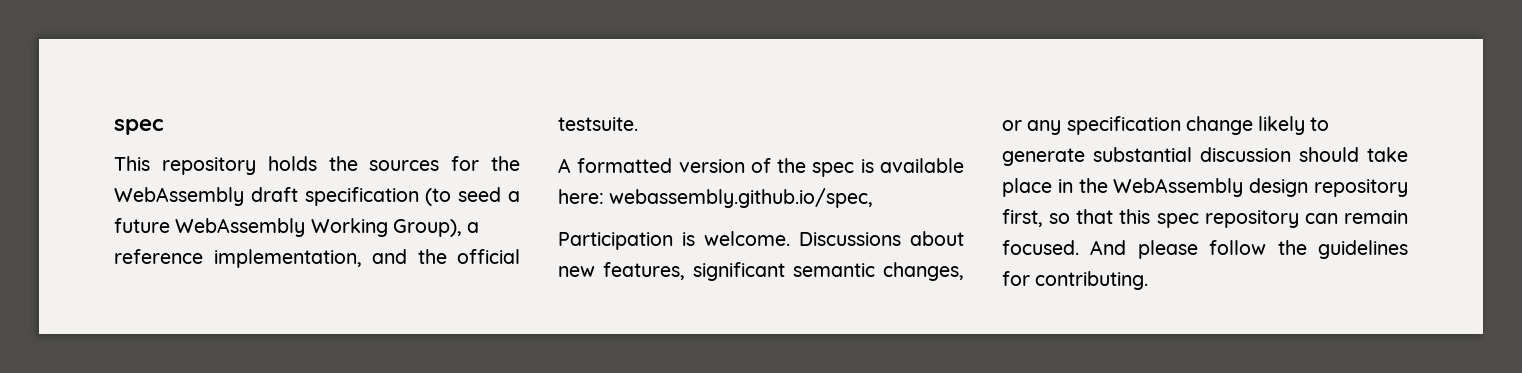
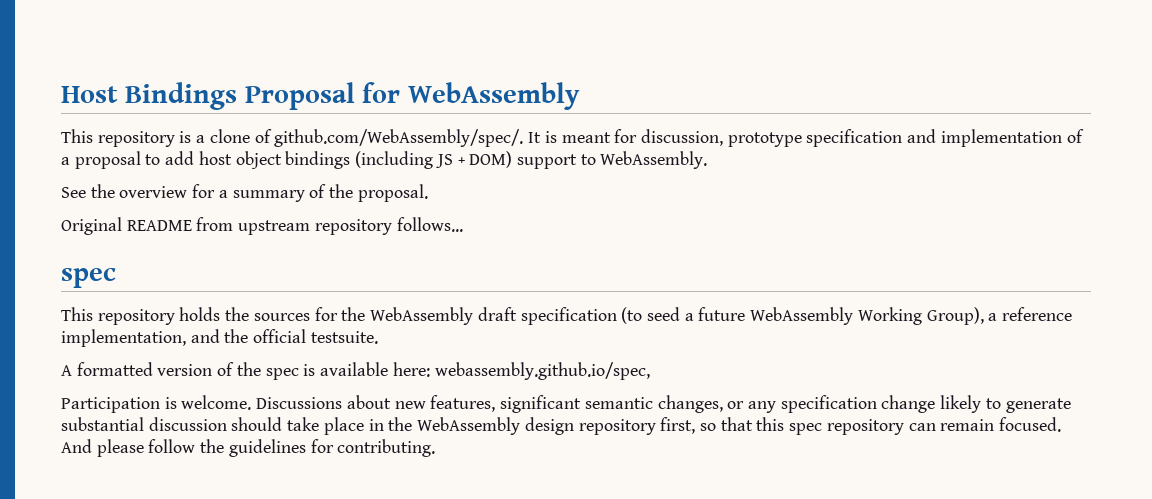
(114, 127) none -> [61,82,580,110] [61,129,1084,147] [61,151,708,169] [61,184,428,202] [61,217,463,235] Host Bindings Proposal for WebAssembly // This repository is a clone of github.com/WebAssembly/spec/. It is meant for discussion, prototype specification and implementation of a proposal to add host object bindings (including JS + DOM) support to WebAssembly. // See the overview for a summary of the proposal. // Original README from upstream repository follows... //

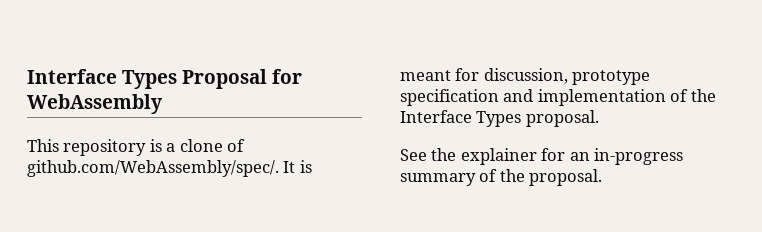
[61,82,238,110] Host Bindings -> [27,69,178,89] Interface Types
[61,151,708,169] [61,184,428,202] [61,217,463,235] [61,268,116,288] [61,307,1073,325] [61,329,378,347] [61,362,650,380] [61,395,1071,413] [61,417,1062,435] [61,439,436,457] a proposal to add host object bindings (including JS + DOM) support to WebAssembly. // See the overview for a summary of the proposal. // Original README from upstream repository follows... // spec // This repository holds the sources for the WebAssembly draft specification (to seed a future WebAssembly Working Group), a reference implementation, and the official testsuite. // A formatted version of the spec is available here: webassembly.github.io/spec, // Participation is welcome. Discussions about new features, significant semantic changes, or any specification change likely to generate substantial discussion should take place in the WebAssembly design repository first, so that this spec repository can remain focused. And please follow the guidelines for contributing. -> [690,89,716,102] [400,110,599,127] [400,148,684,165] [400,169,603,186] the Interface Types proposal. // See the explainer for an in-progress summary of the proposal.

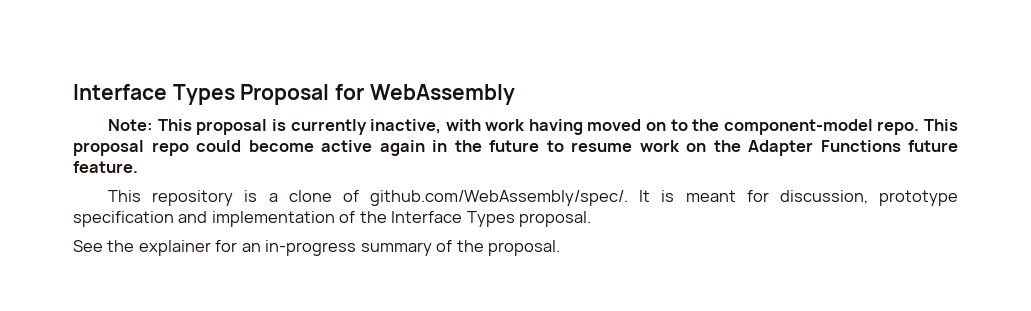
(162, 104) none -> [108,119,959,135] [73,140,958,156] [73,161,138,173] // Note: This proposal is currently inactive, with work having moved on to the component-model repo. This proposal repo could become active again in the future to resume work on the Adapter Functions future feature.

